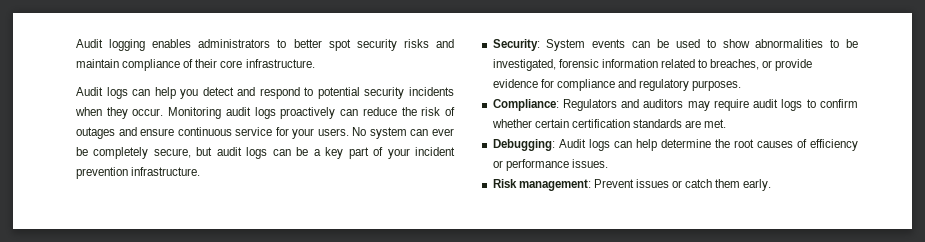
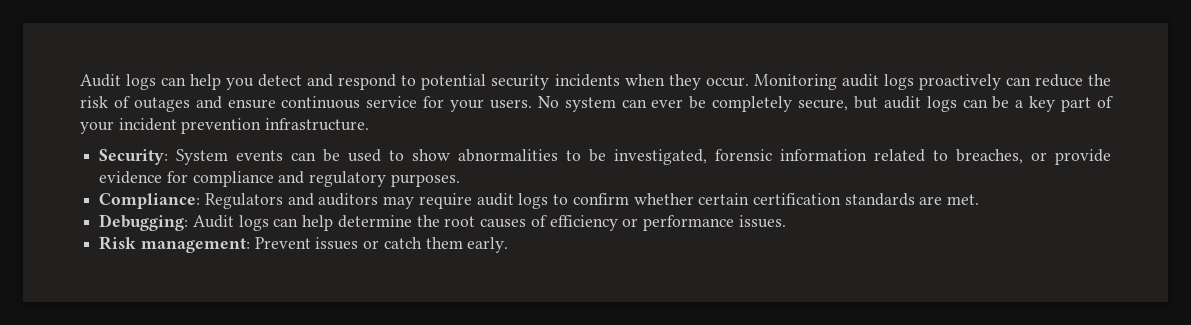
[76,39,454,51] [76,59,315,71] [76,87,103,96] Audit logging enables administrators to better spot security risks and maintain compliance of their core infrastructure. // Audit -> [80,74,121,87] Audit

